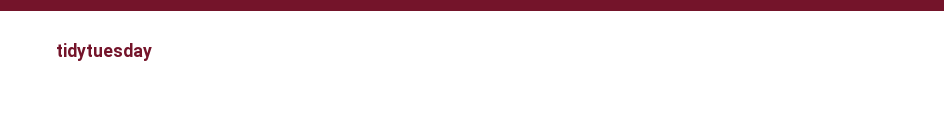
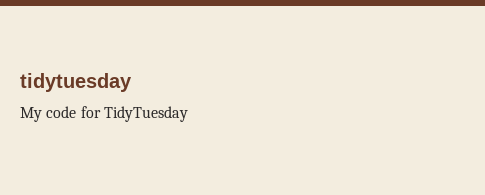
(152, 52) none -> [20,106,188,122] // My code for TidyTuesday

